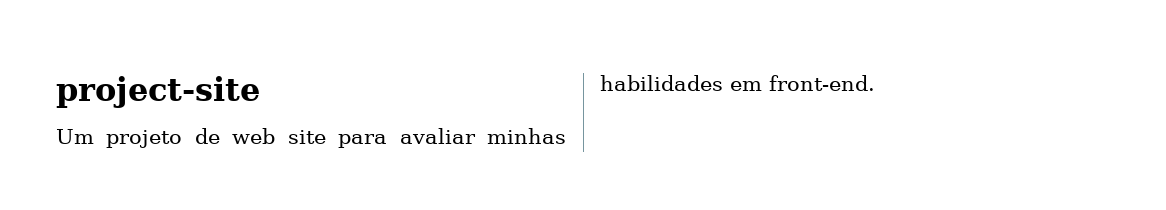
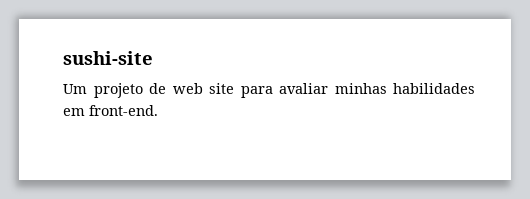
[56,76,260,108] project-site -> [63,51,153,65] sushi-site

